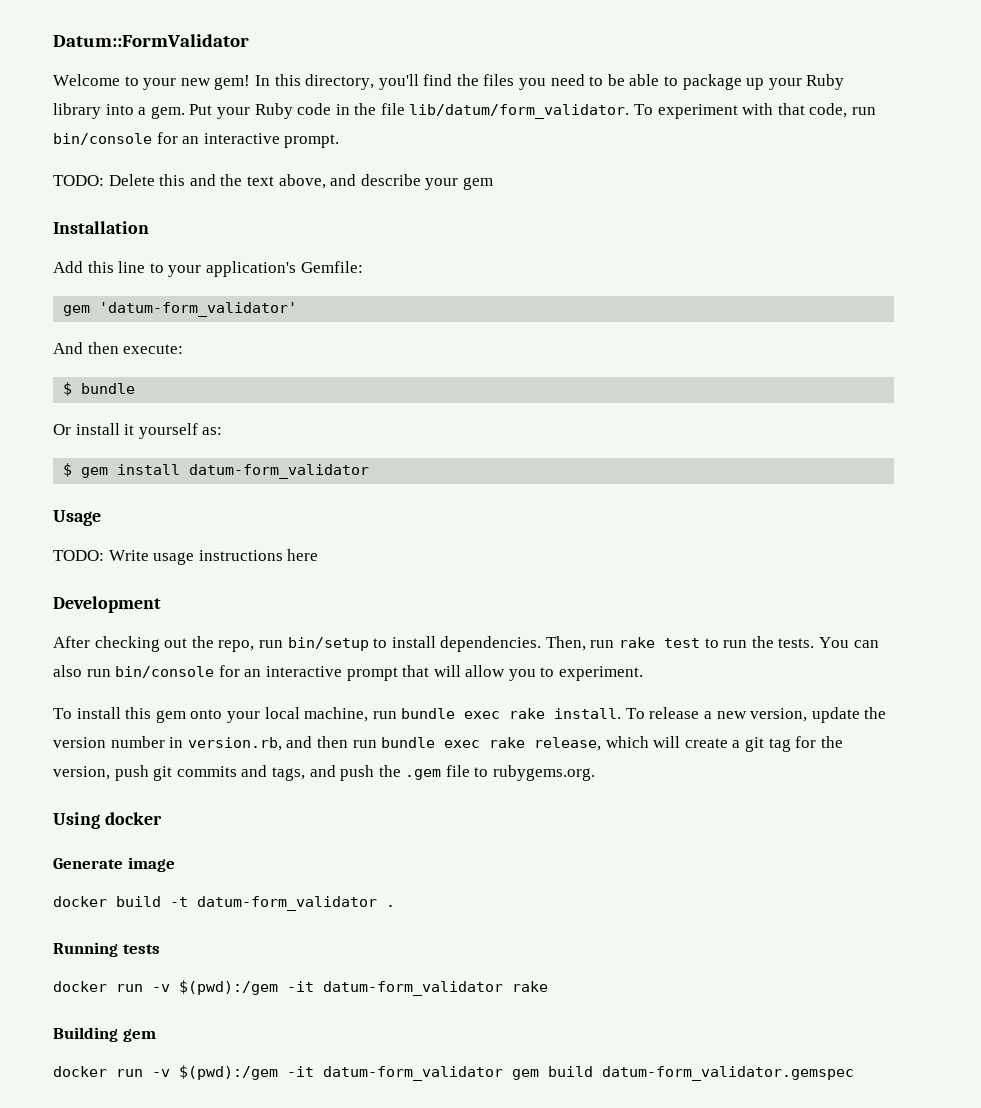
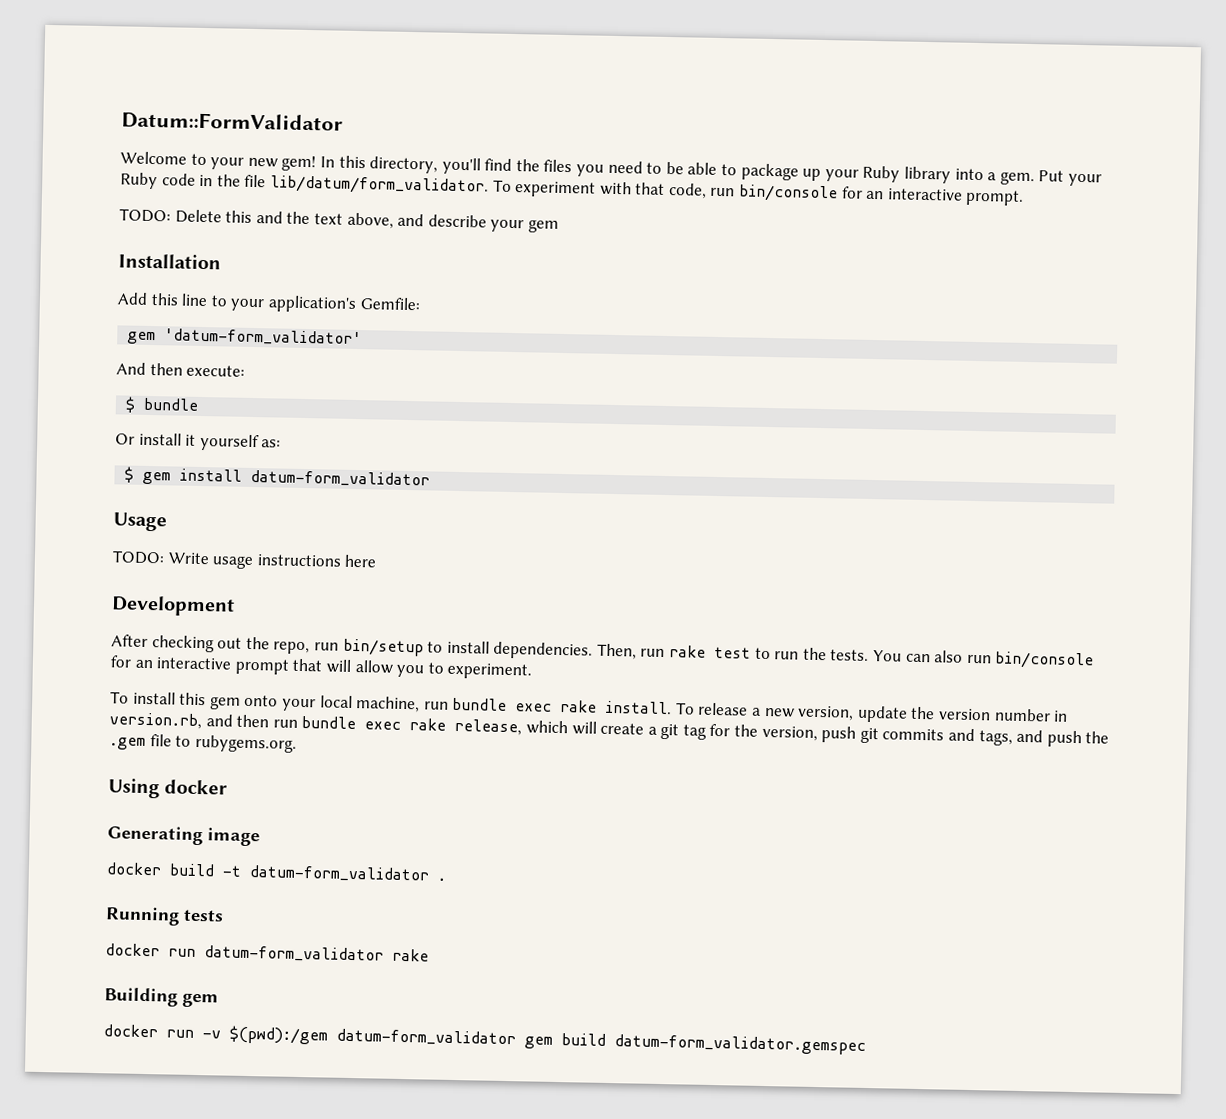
[53,858,123,869] Generate -> [107,825,203,846] Generating
[152,980,314,995] -v $(pwd):/gem -it -> (196, 952) none
[287,1066,314,1077] -it -> (328, 1035) none

